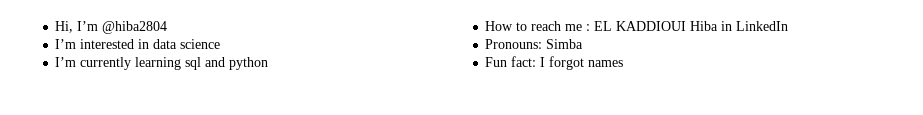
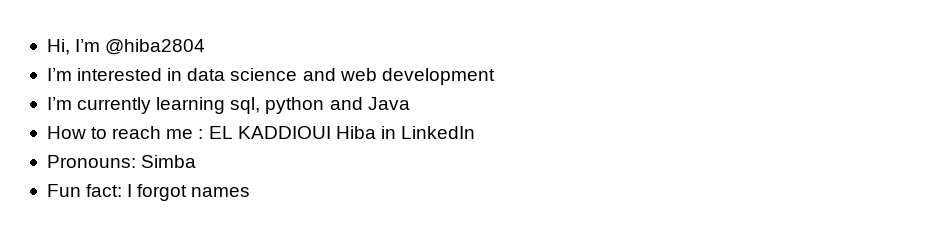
(221, 44) none -> [302,68,495,85] and web development
[185,57,269,70] sql and python -> [230,97,410,114] sql, python and Java

